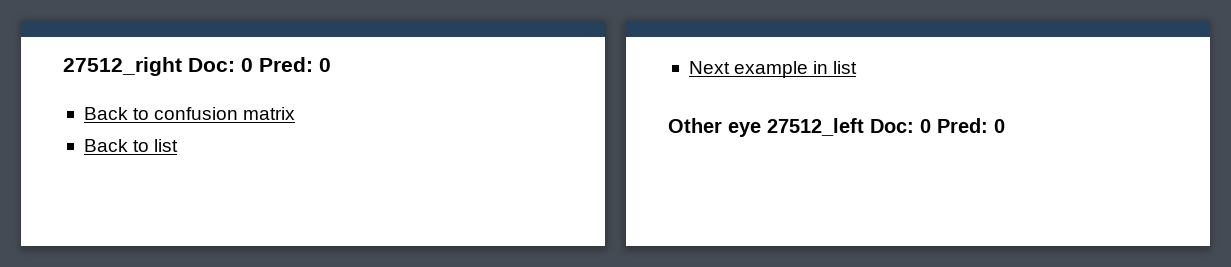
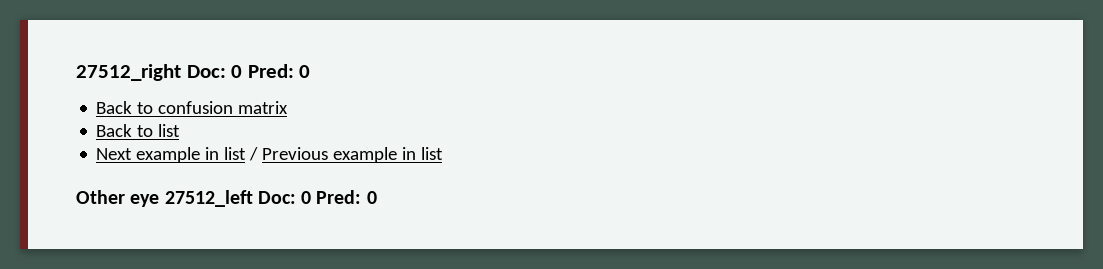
(858, 67) none -> [249,147,444,163] / Previous example in list

